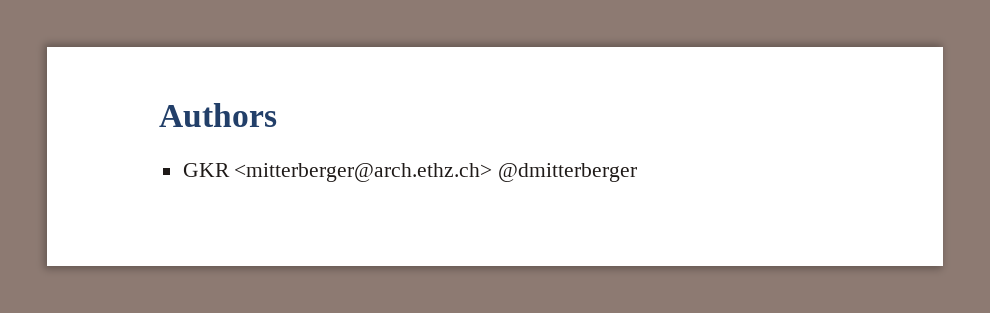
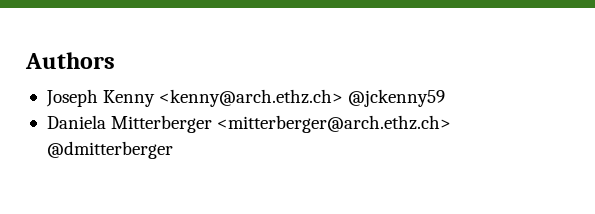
[182,163,230,177] GKR -> [45,89,446,107] [46,115,213,133] Joseph Kenny <kenny@arch.ethz.ch> @jckenny59 // Daniela Mitterberger

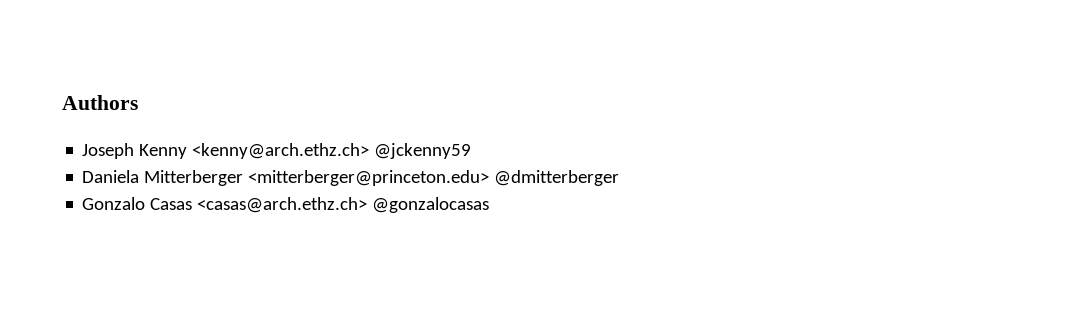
[217,115,452,133] <mitterberger@arch.ethz.ch> -> [248,170,490,186] <mitterberger@princeton.edu>
(173, 150) none -> [82,197,490,213] // Gonzalo Casas <casas@arch.ethz.ch> @gonzalocasas

